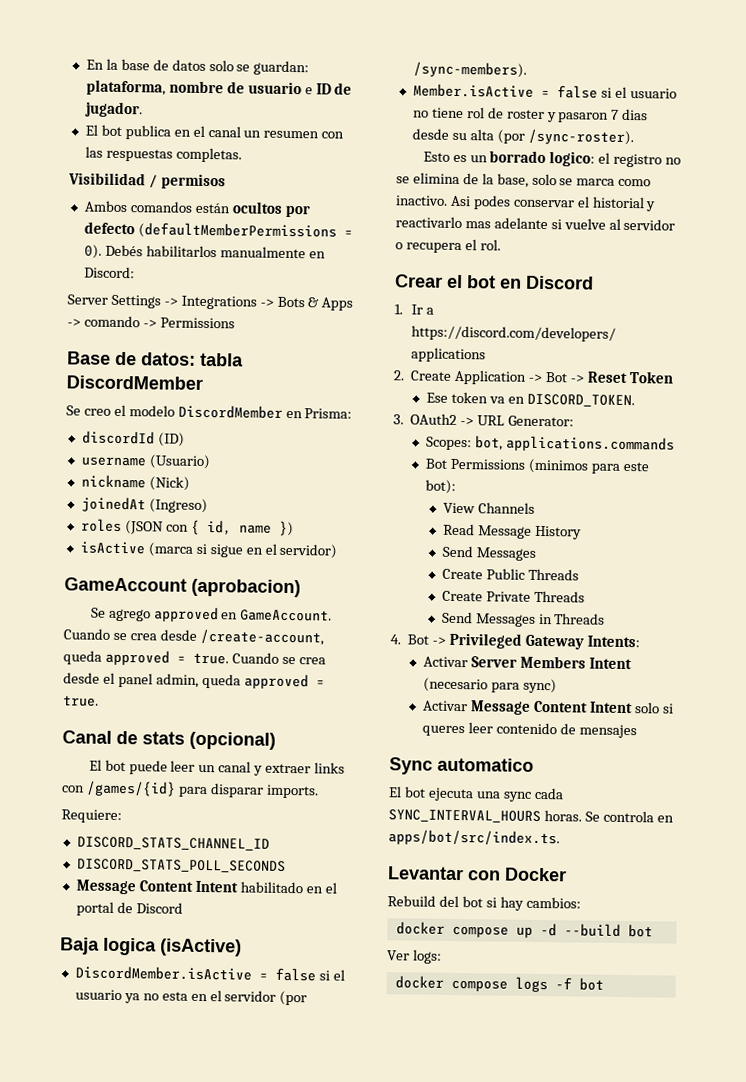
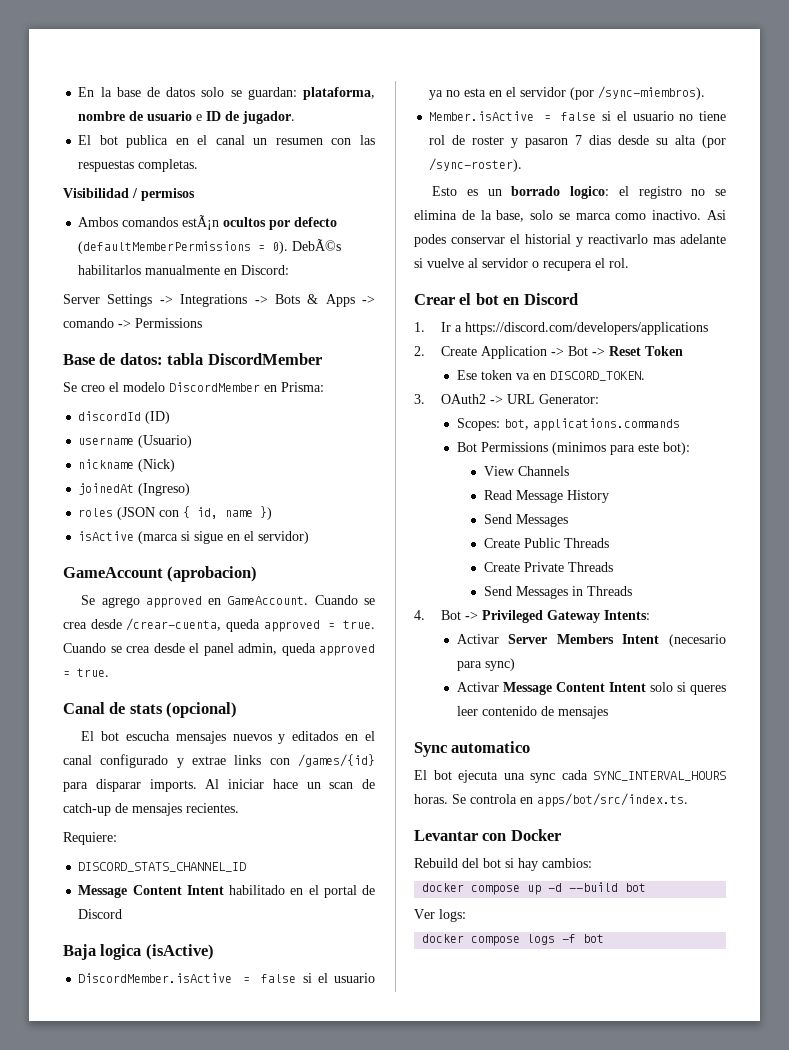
[194,202,230,214] están -> [182,215,220,230] estÃ¡n
[104,244,143,257] Debés -> [292,239,342,251] DebÃ©s
[199,628,324,646] /create-account, -> [126,618,222,631] /crear-cuenta,
[128,760,312,776] puede leer un canal y extraer -> [125,731,375,744] [63,754,226,768] escucha mensajes nuevos y editados en el canal configurado y extrae
(319, 791) none -> [205,779,375,789] [63,803,239,816] Al iniciar hace un scan de catch-up de mensajes recientes.
[76,858,286,873] // DISCORD_STATS_POLL_SECONDS -> (247, 867) none
[412,61,527,78] /sync-members). -> [598,86,706,100] /sync-miembros).

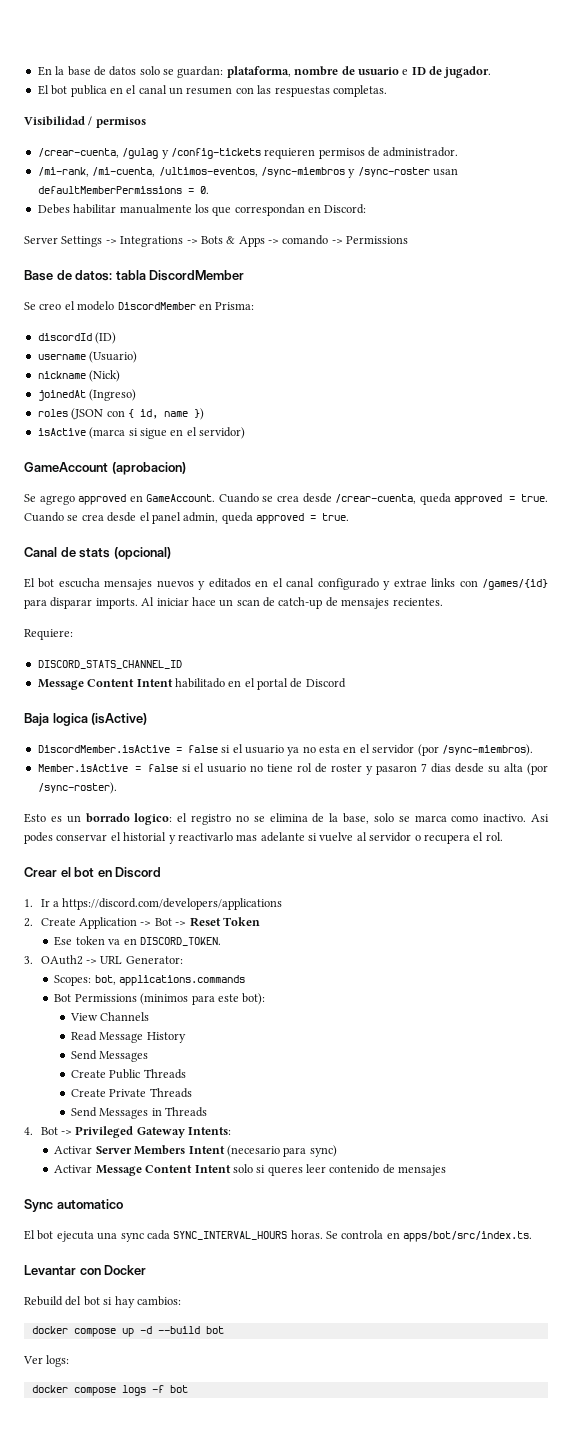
[78,215,338,230] [78,239,342,254] [78,265,221,275] Ambos comandos estÃ¡n ocultos por defecto (defaultMemberPermissions = 0). DebÃ©s habilitarlos manualmente -> [37,147,459,159] [37,167,458,178] [37,186,209,194] [37,204,305,216] /crear-cuenta, /gulag y /config-tickets requieren permisos de administrador. // /mi-rank, /mi-cuenta, /ultimos-eventos, /sync-miembros y /sync-roster usan defaultMemberPermissions = 0. // Debes habilitar manualmente los que correspondan

